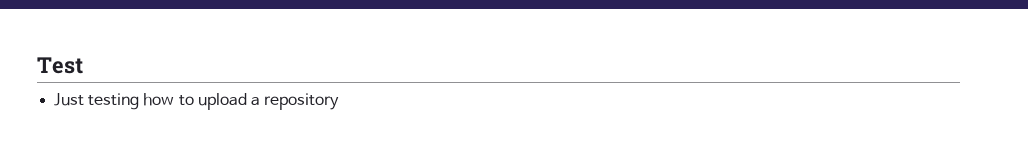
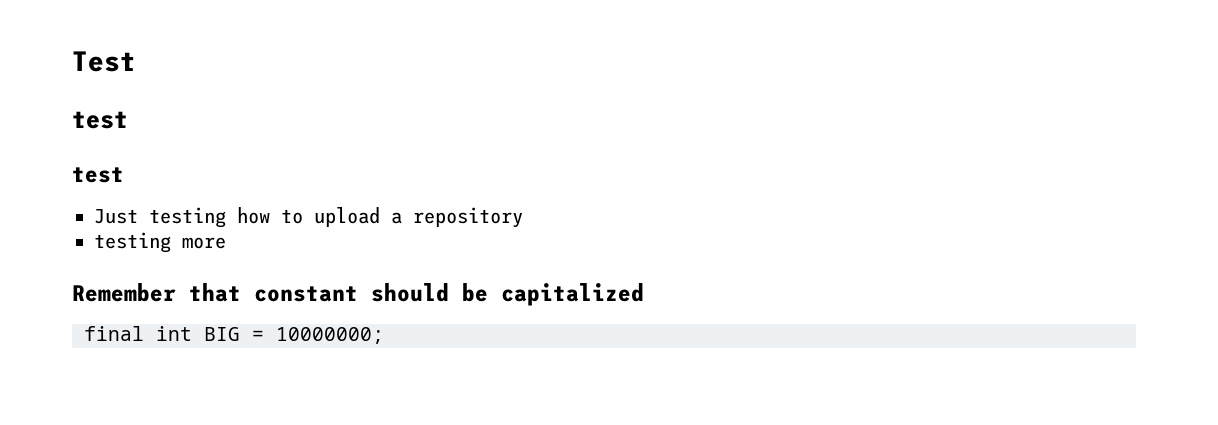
(83, 65) none -> [72,111,128,129] [72,167,124,183] // test // test
(340, 101) none -> [94,232,226,253] [72,283,644,306] [84,326,384,344] // testing more // Remember that constant should be capitalized // final int BIG = 10000000;

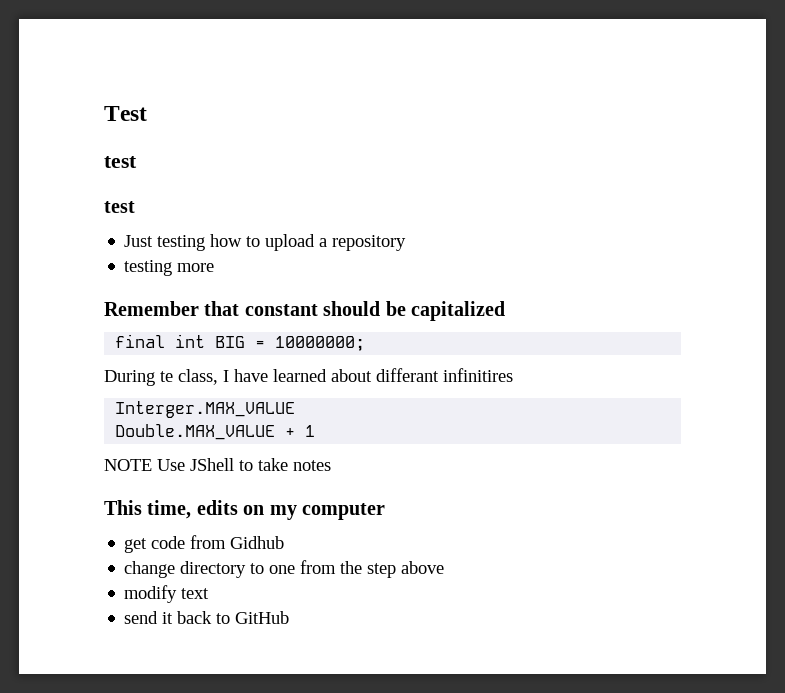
(384, 335) none -> [104,368,513,386] [115,401,296,418] [115,424,316,440] [104,458,331,471] [104,500,385,520] [124,535,285,553] [124,560,445,578] [124,585,210,603] [124,611,290,624] // During te class, I have learned about differant infinitires // Interger.MAX_VALUE // Double.MAX_VALUE + 1 // NOTE Use JShell to take notes // This time, edits on my computer // get code from Gidhub // change directory to one from the step above // modify text // send it back to GitHub

